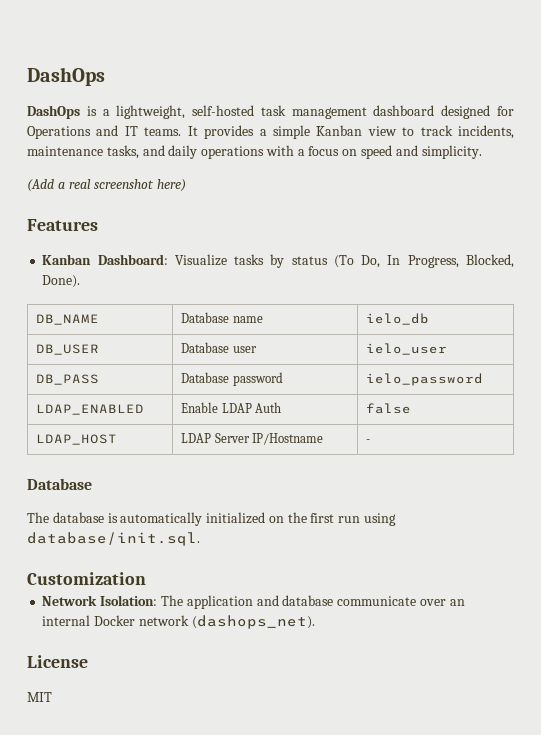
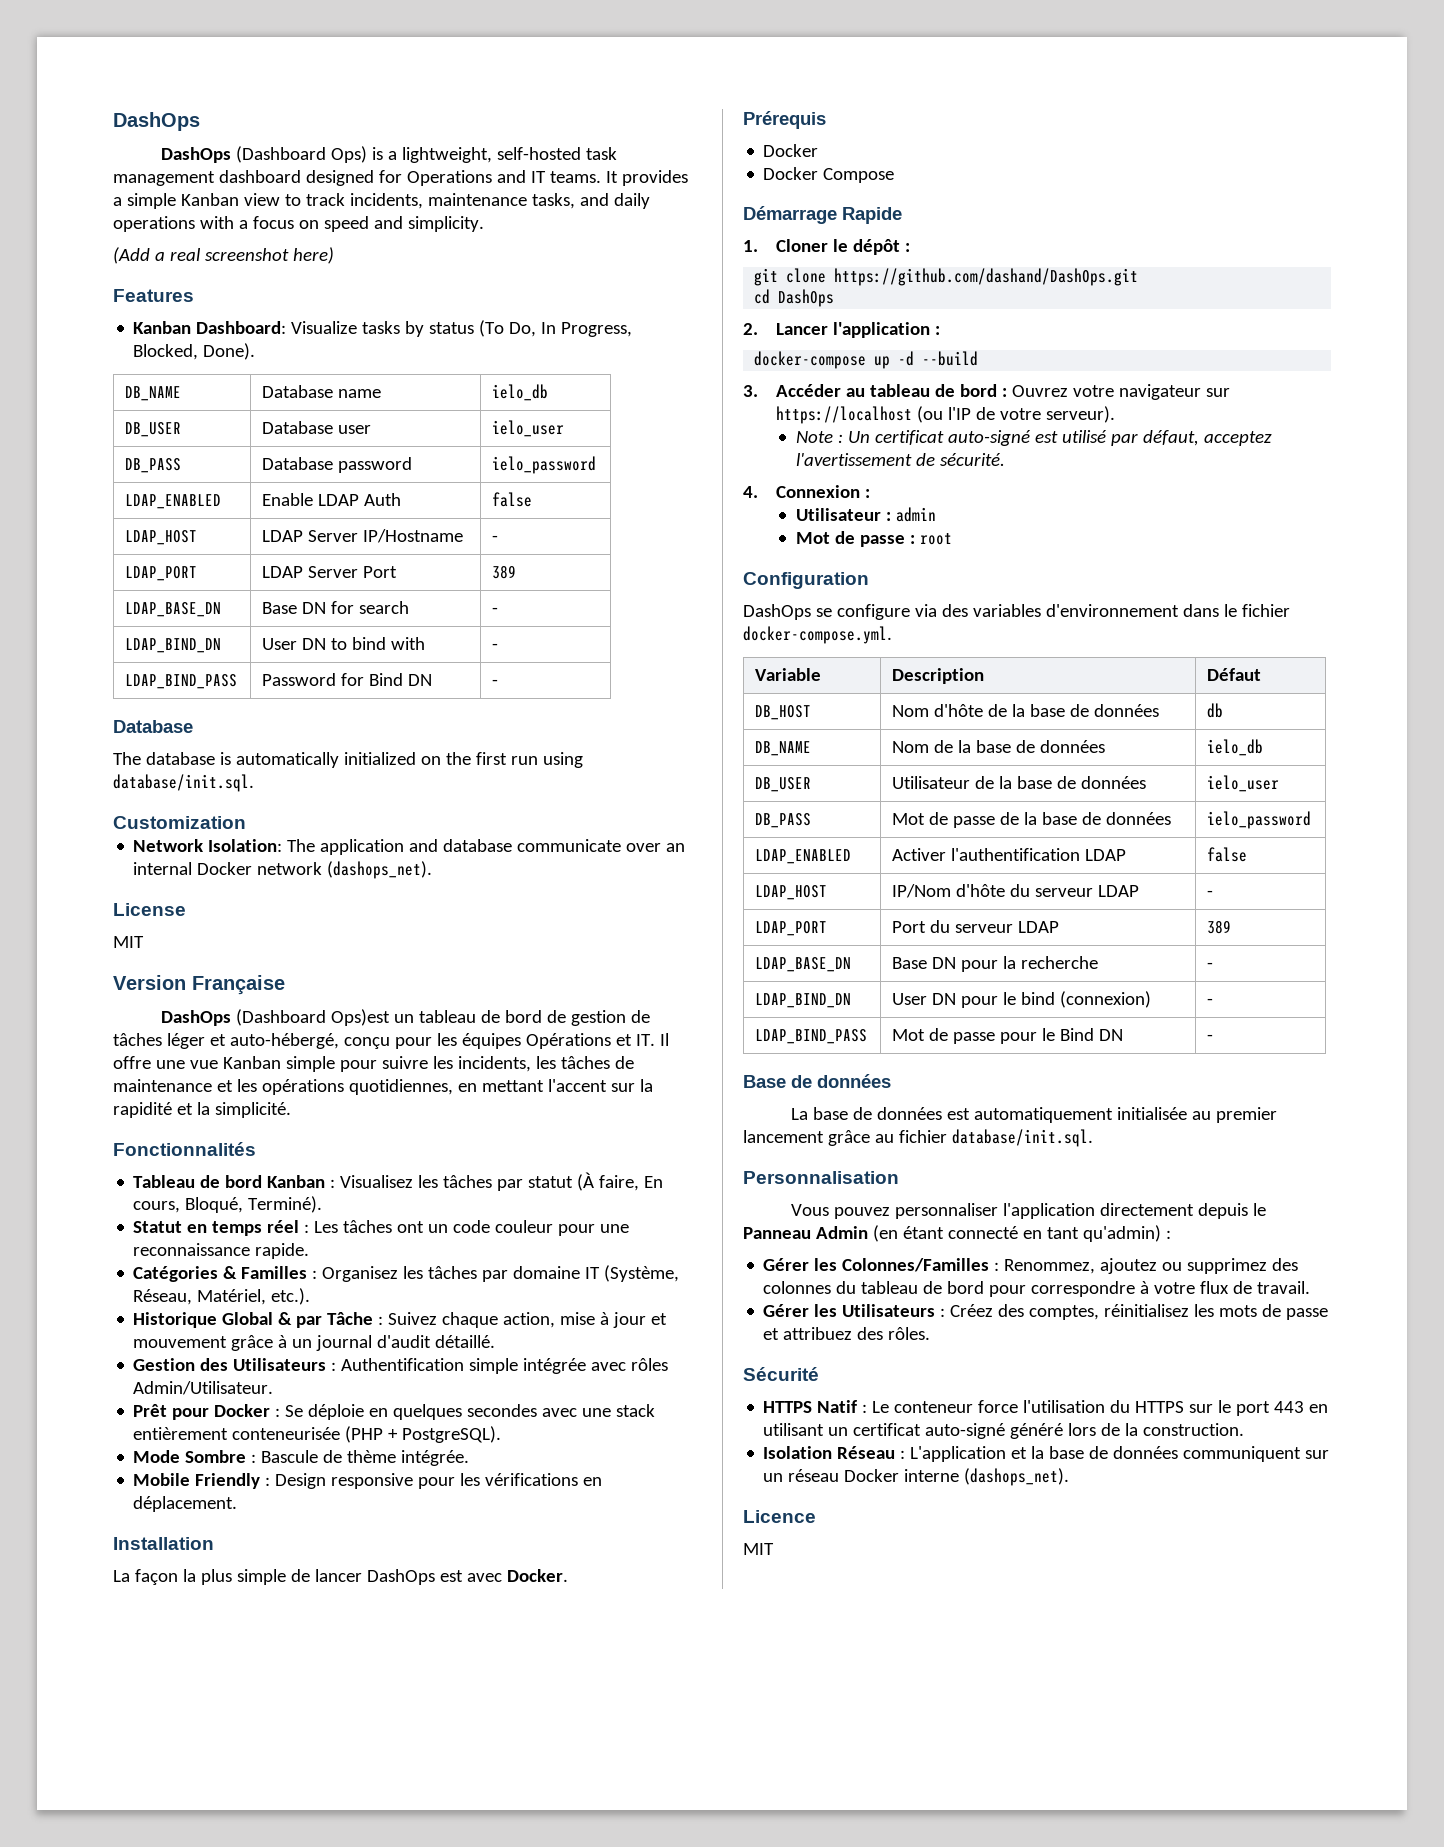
(80, 112) none -> [235,146,367,163] (Dashboard Ops)
(371, 441) none -> [125,566,198,581] [262,566,398,578] [492,565,517,579] [125,602,222,617] [262,601,410,614] [492,607,499,614] [125,638,222,653] [262,637,426,650] [492,643,499,650] [125,674,238,689] [262,673,433,686] [492,679,499,686] // LDAP_PORT | LDAP Server Port | 389 // LDAP_BASE_DN | Base DN for search | - // LDAP_BIND_DN | User DN to bind with | - // LDAP_BIND_PASS | Password for Bind DN | -
(52, 697) none -> [113,975,285,995] [160,1009,650,1026] [113,1033,669,1049] [113,1056,634,1072] [113,1079,653,1095] [113,1102,291,1118] [113,1142,256,1156] [133,1172,664,1191] [133,1196,323,1213] [133,1220,630,1236] [133,1243,310,1259] [133,1265,680,1282] [133,1288,311,1305] [133,1312,668,1328] [133,1335,496,1351] [133,1358,669,1374] [133,1381,274,1395] [133,1404,656,1420] [133,1426,502,1443] [133,1450,470,1466] [133,1473,603,1489] [133,1496,238,1512] [113,1537,214,1550] [113,1569,568,1585] [743,111,826,129] [763,144,819,157] [763,167,895,183] [743,206,902,224] [743,239,910,255] [754,268,1139,286] [754,289,835,307] [743,322,940,338] [754,351,979,369] [743,384,1230,400] [775,406,1115,424] [796,430,1272,446] [796,453,1006,466] [743,485,870,498] [796,507,937,522] [796,531,953,547] [743,572,869,589] [743,604,1290,620] [743,626,892,644] [755,668,822,681] [892,668,985,684] [1207,668,1262,681] [755,705,812,720] [892,704,1160,717] [1207,703,1224,718] [755,741,812,756] [892,740,1106,753] [1207,739,1264,756] [755,777,812,792] [892,776,1147,789] [1207,775,1280,792] [755,813,812,828] [892,812,1172,828] [1207,811,1312,829] [755,849,852,864] [892,848,1127,861] [1207,847,1248,862] [755,885,828,900] [892,884,1140,898] [1207,890,1214,897] [755,921,828,936] [892,920,1060,933] [1207,920,1232,934] [755,957,852,972] [892,956,1099,972] [1207,962,1214,969] [755,993,852,1008] [892,991,1152,1008] [1207,998,1214,1005] [755,1029,868,1044] [892,1028,1124,1044] [1207,1034,1214,1041] [743,1074,891,1088] [790,1107,1277,1123] [743,1129,1093,1147] [743,1171,899,1184] [790,1203,1266,1219] [743,1225,1171,1242] [763,1258,1299,1274] [763,1281,1311,1297] [763,1304,1329,1320] [763,1327,931,1340] [743,1367,819,1381] [763,1400,1329,1416] [763,1423,1245,1439] [763,1446,1330,1462] [763,1468,1070,1486] [743,1510,816,1523] [743,1543,774,1555] // Version Française // DashOps (Dashboard Ops)est un tableau de bord de gestion de tâches léger et auto-hébergé, conçu pour les équipes Opérations et IT. Il offre une vue Kanban simple pour suivre les incidents, les tâches de maintenance et les opérations quotidiennes, en mettant l'accent sur la rapidité et la simplicité. // Fonctionnalités // Tableau de bord Kanban : Visualisez les tâches par statut (À faire, En cours, Bloqué, Terminé). // Statut en temps réel : Les tâches ont un code couleur pour une reconnaissance rapide. // Catégories & Familles : Organisez les tâches par domaine IT (Système, Réseau, Matériel, etc.). // Historique Global & par Tâche : Suivez chaque action, mise à jour et mouvement grâce à un journal d'audit détaillé. // Gestion des Utilisateurs : Authentification simple intégrée avec rôles Admin/Utilisateur. // Prêt pour Docker : Se déploie en quelques secondes avec une stack entièrement conteneurisée (PHP + PostgreSQL). // Mode Sombre : Bascule de thème intégrée. // Mobile Friendly : Design responsive pour les vérifications en déplacement. // Installation // La façon la plus simple de lancer DashOps est avec Docker. // Prérequis // Docker // Docker Compose // Démarrage Rapide // 1. Cloner le dépôt : // git clone https://github.com/dashand/DashOps.git // cd DashOps // 2. Lancer l'application : // docker-compose up -d --build // 3. Accéder au tableau de bord : Ouvrez votre navigateur sur https://localhost (ou l'IP de votre serveur). // Note : Un certificat auto-signé est utilisé par défaut, acceptez l'avertissement de sécurité. // 4. Connexion : // Utilisateur : admin // Mot de passe : root // Configuration // DashOps se configure via des variables d'environnement dans le fichier docker-compose.yml. // Variable | Description | Défaut // DB_HOST | Nom d'hôte de la base de données | db // DB_NAME | Nom de la base de données | ielo_db // DB_USER | Utilisateur de la base de données | ielo_user // DB_PASS | Mot de passe de la base de données | ielo_password // LDAP_ENABLED | Activer l'authentification LDAP | false // LDAP_HOST | IP/Nom d'hôte du serveur LDAP | - // LDAP_PORT | Port du serveur LDAP | 389 // LDAP_BASE_DN | Base DN pour la recherche | - // LDAP_BIND_DN | User DN pour le bind (connexion) | - // LDAP_BIND_PASS | Mot de passe pour le Bind DN | - // Base de données // La base de données est automatiquement initialisée au premier lancement grâce au fichier database/init.sql. // Personnalisation // Vous pouvez personnaliser l'application directement depuis le Panneau Admin (en étant connecté en tant qu'admin) : // Gérer les Colonnes/Familles : Renommez, ajoutez ou supprimez des colonnes du tableau de bord pour correspondre à votre flux de travail. // Gérer les Utilisateurs : Créez des comptes, réinitialisez les mots de passe et attribuez des rôles. // Sécurité // HTTPS Natif : Le conteneur force l'utilisation du HTTPS sur le port 443 en utilisant un certificat auto-signé généré lors de la construction. // Isolation Réseau : L'application et la base de données communiquent sur un réseau Docker interne (dashops_net). // Licence // MIT

